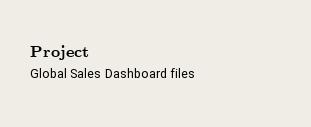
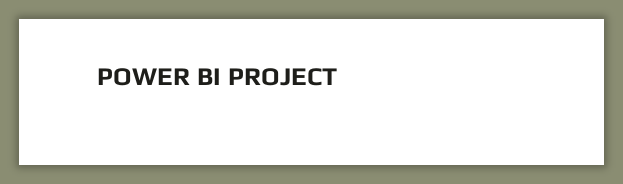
[30,45,89,60] [30,68,196,78] Project // Global Sales Dashboard files -> [97,68,337,86] POWER BI PROJECT

